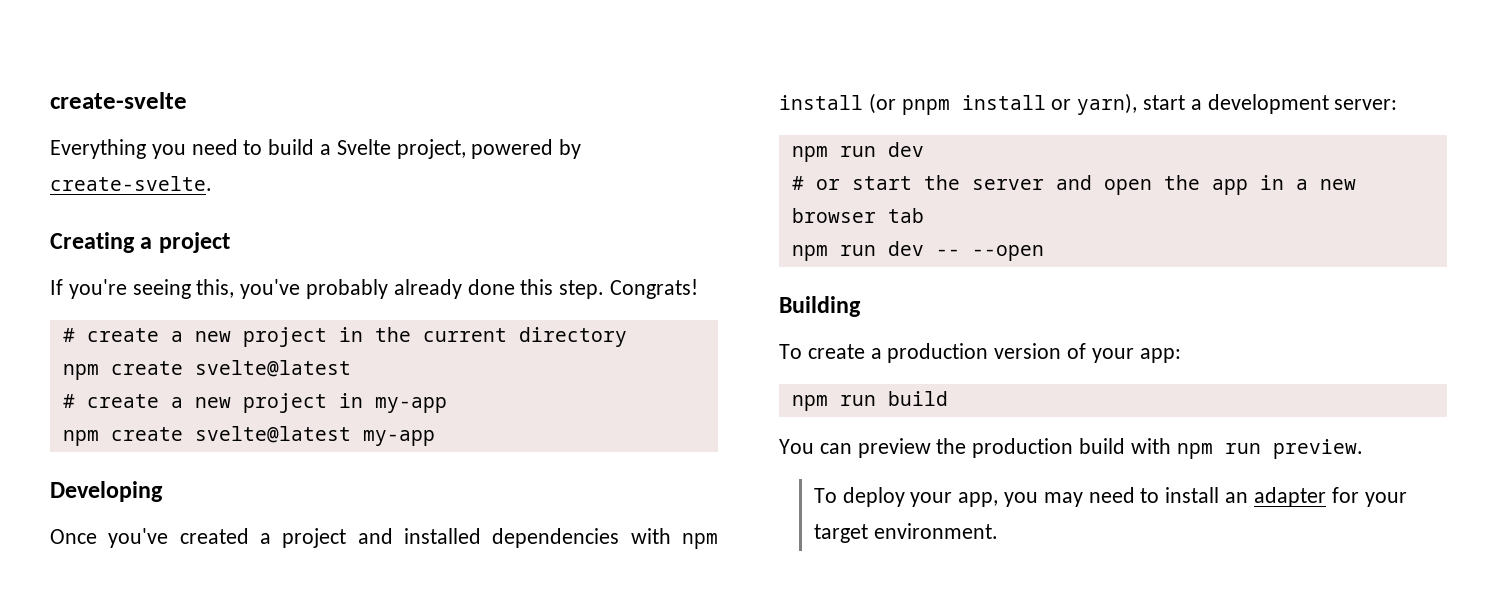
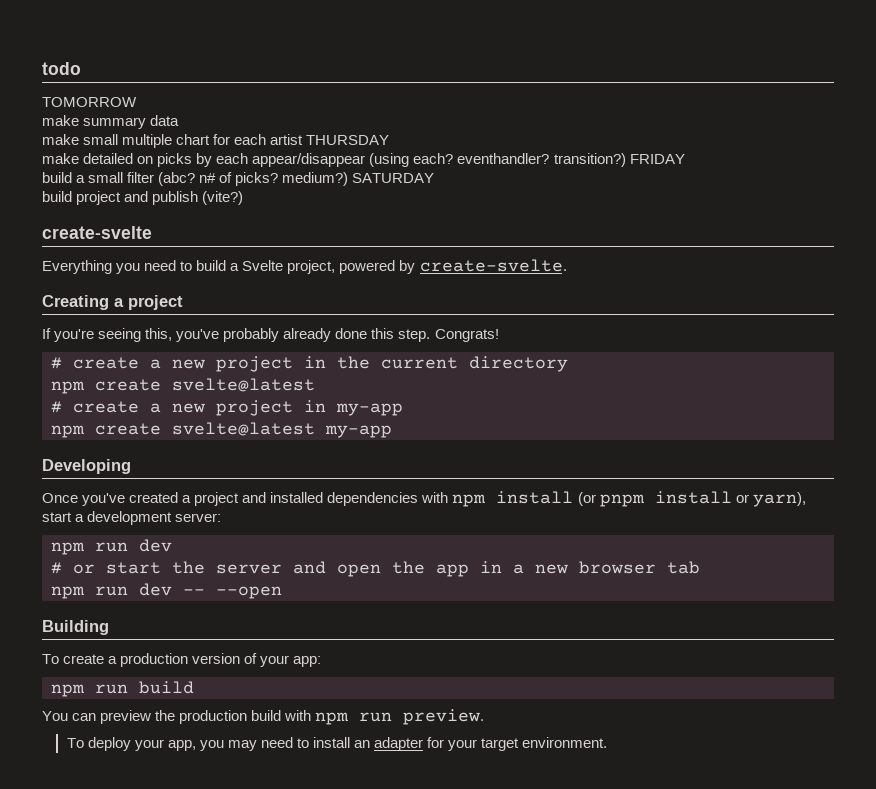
(50, 100) none -> [42,62,81,75] [42,97,137,107] [42,115,180,129] [42,134,390,148] [42,153,685,167] [42,172,435,186] [42,191,244,205] todo // TOMORROW // make summary data // make small multiple chart for each artist THURSDAY // make detailed on picks by each appear/disappear (using each? eventhandler? transition?) FRIDAY // build a small filter (abc? n# of picks? medium?) SATURDAY // build project and publish (vite?) //

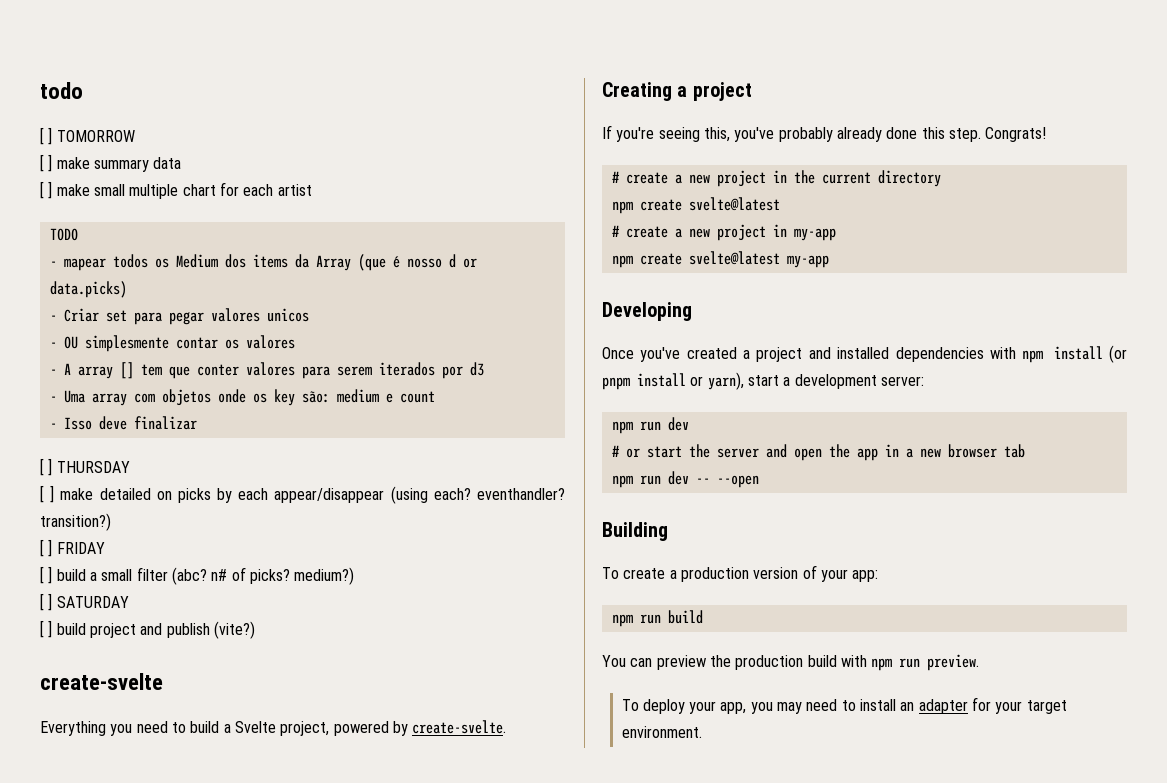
(81, 68) none -> [40,127,53,145] [ ]
(137, 102) none -> [40,154,53,172] [ ]
(180, 120) none -> [40,181,53,199] [ ]
(304, 139) none -> [49,228,78,241] [49,254,477,271] [49,281,127,298] [49,308,309,325] [49,335,295,352] [49,362,484,379] [49,389,435,406] [49,416,197,430] [40,458,53,476] // TODO // - mapear todos os Medium dos items da Array (que é nosso d or data.picks) // - Criar set para pegar valores unicos // - OU simplesmente contar os valores // - A array [] tem que conter valores para serem iterados por d3 // - Uma array com objetos onde os key são: medium e count // - Isso deve finalizar // [ ]
(390, 140) none -> [40,485,55,503] [ ]
(626, 160) none -> [40,539,53,557] // [ ]
(685, 159) none -> [40,566,53,584] [ ]
(349, 179) none -> [40,593,53,611] // [ ]
(435, 178) none -> [40,620,53,638] [ ]

